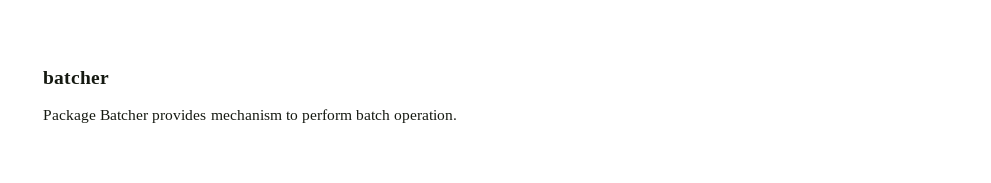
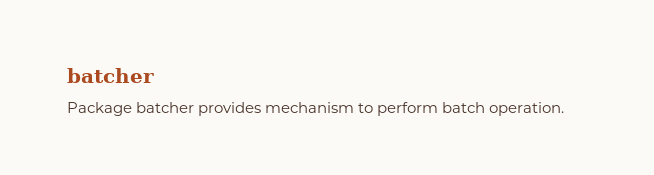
[100,110,150,120] Batcher -> [136,102,195,113] batcher

